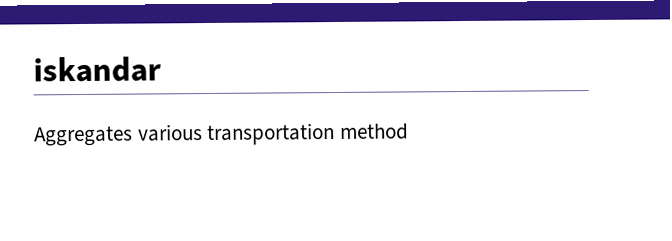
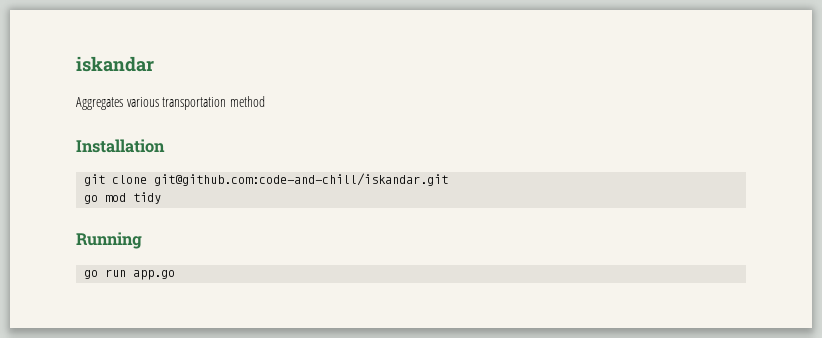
(410, 131) none -> [76,139,165,153] [84,173,449,186] [84,192,162,204] [76,232,142,249] [84,269,176,280] // Installation // git clone git@github.com:code-and-chill/iskandar.git // go mod tidy // Running // go run app.go

